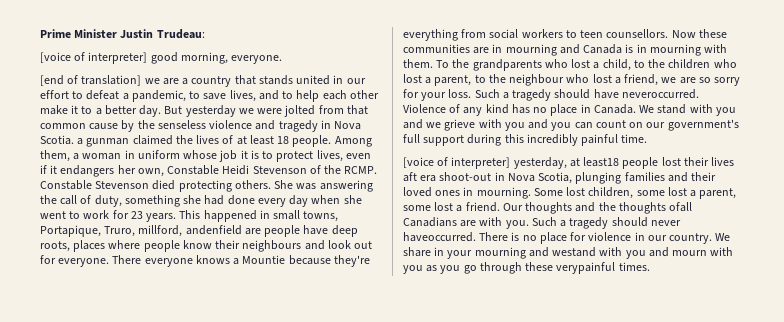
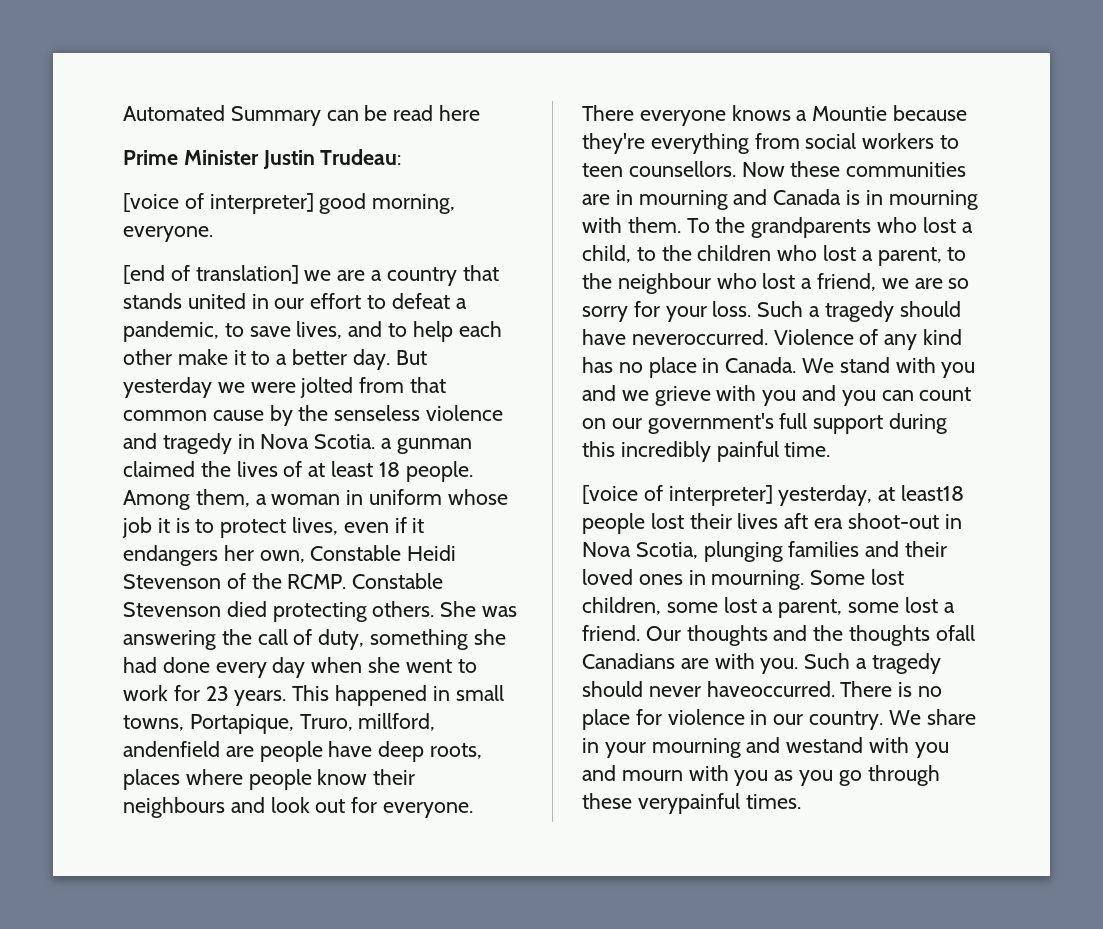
(40, 33) none -> [123,105,481,126] Automated Summary can be read here //

